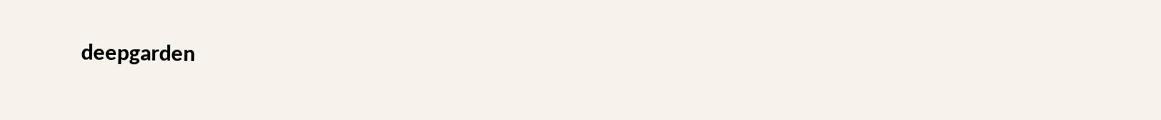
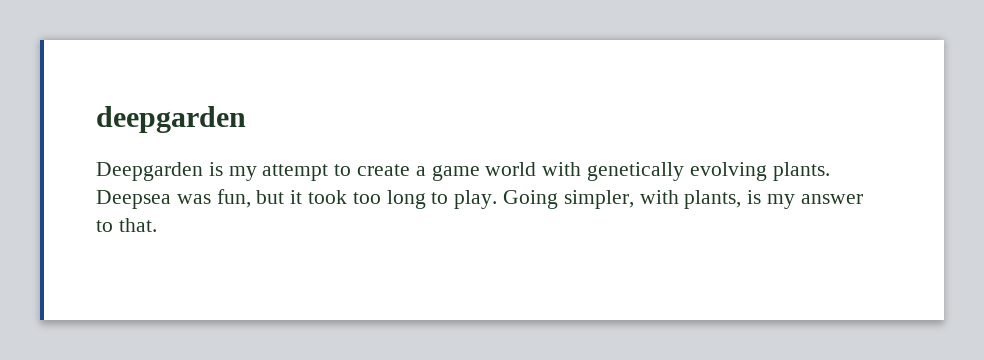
(196, 54) none -> [96,162,830,181] [96,189,863,209] [96,218,157,232] // Deepgarden is my attempt to create a game world with genetically evolving plants. Deepsea was fun, but it took too long to play. Going simpler, with plants, is my answer to that.

